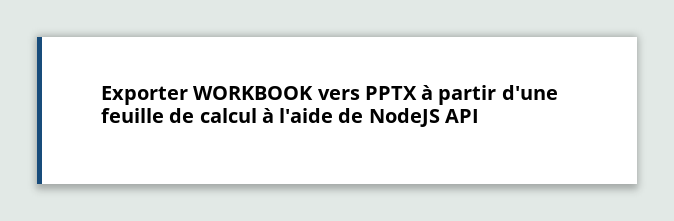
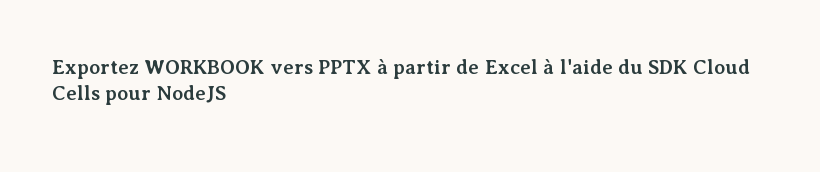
[101,86,188,105] Exporter -> [52,60,139,79] Exportez
[501,85,558,100] [101,108,479,127] d'une feuille de calcul à l'aide de NodeJS API -> [456,59,750,74] [52,85,226,105] de Excel à l'aide du SDK Cloud Cells pour NodeJS

